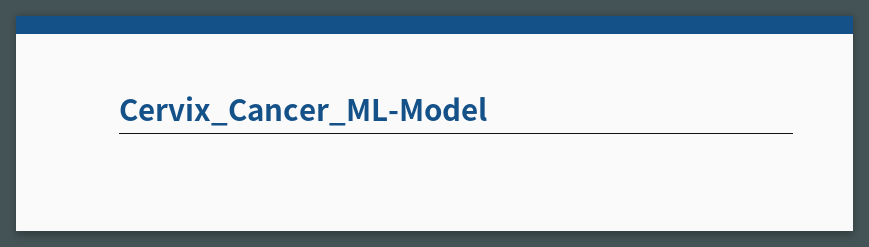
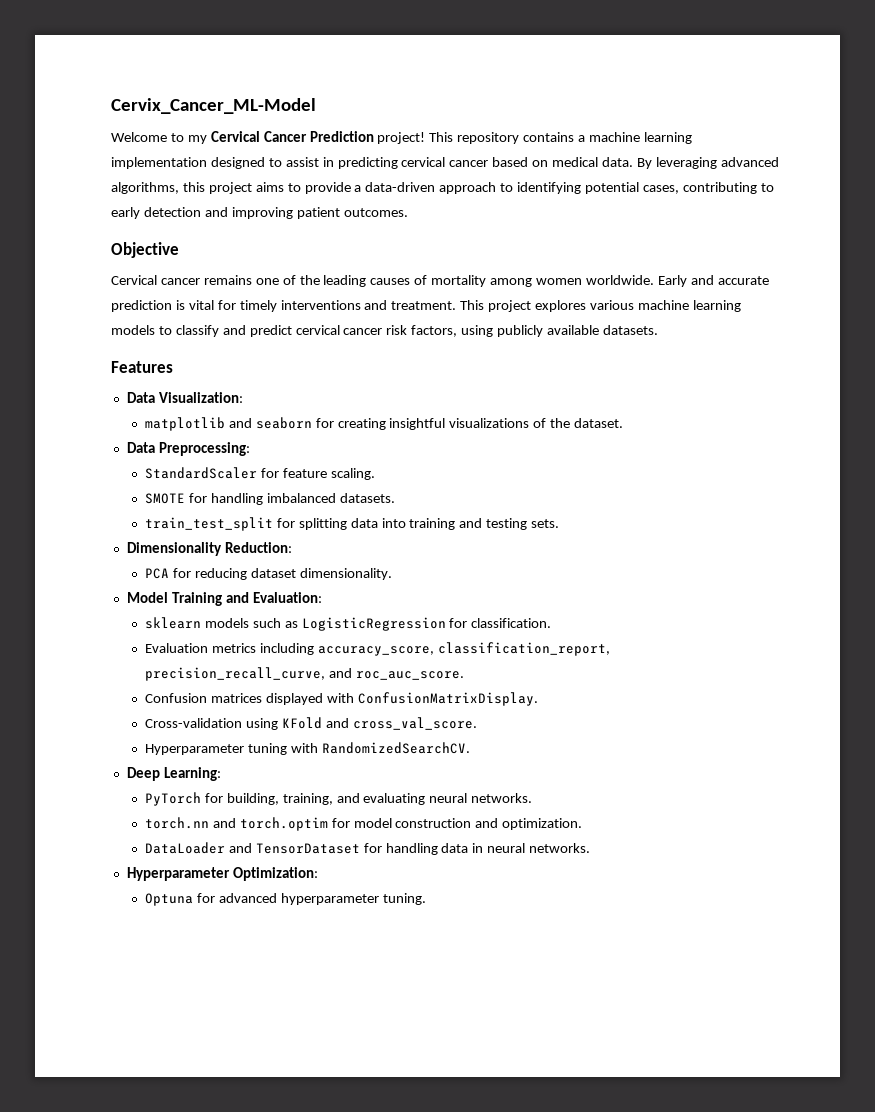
(487, 111) none -> [111,131,692,144] [111,157,779,169] [111,182,774,194] [111,207,408,219] [111,242,179,258] [111,275,769,287] [111,300,741,312] [111,325,658,337] [111,361,173,373] [126,392,243,403] [144,417,624,431] [126,442,250,456] [144,467,375,480] [144,493,395,505] [144,517,560,531] [126,542,292,556] [144,568,392,580] [126,592,322,606] [144,617,552,631] [144,642,610,656] [144,667,464,681] [144,692,538,706] [144,717,477,730] [144,742,470,755] [126,767,221,781] [144,792,533,806] [144,817,583,831] [144,842,591,855] [126,867,318,881] [144,893,426,906] // Welcome to my Cervical Cancer Prediction project! This repository contains a machine learning implementation designed to assist in predicting cervical cancer based on medical data. By leveraging advanced algorithms, this project aims to provide a data-driven approach to identifying potential cases, contributing to early detection and improving patient outcomes. // Objective // Cervical cancer remains one of the leading causes of mortality among women worldwide. Early and accurate prediction is vital for timely interventions and treatment. This project explores various machine learning models to classify and predict cervical cancer risk factors, using publicly available datasets. // Features // Data Visualization: // matplotlib and seaborn for creating insightful visualizations of the dataset. // Data Preprocessing: // StandardScaler for feature scaling. // SMOTE for handling imbalanced datasets. // train_test_split for splitting data into training and testing sets. // Dimensionality Reduction: // PCA for reducing dataset dimensionality. // Model Training and Evaluation: // sklearn models such as LogisticRegression for classification. // Evaluation metrics including accuracy_score, classification_report, precision_recall_curve, and roc_auc_score. // Confusion matrices displayed with ConfusionMatrixDisplay. // Cross-validation using KFold and cross_val_score. // Hyperparameter tuning with RandomizedSearchCV. // Deep Learning: // PyTorch for building, training, and evaluating neural networks. // torch.nn and torch.optim for model construction and optimization. // DataLoader and TensorDataset for handling data in neural networks. // Hyperparameter Optimization: // Optuna for advanced hyperparameter tuning.

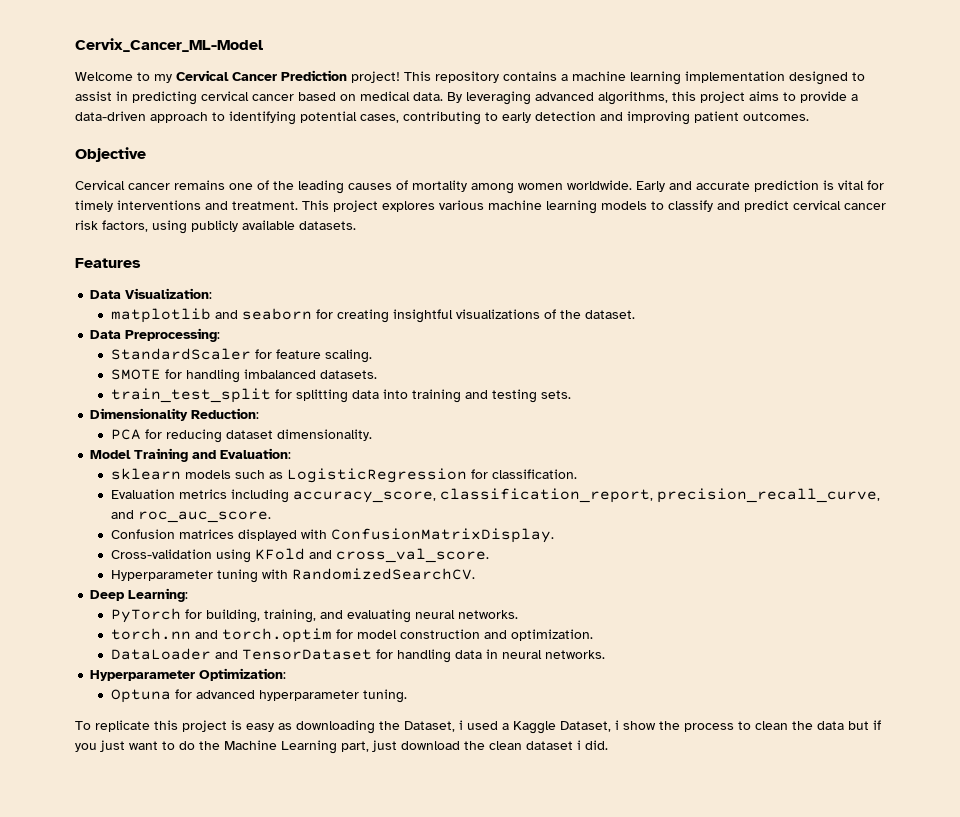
(426, 899) none -> [75,720,881,734] [75,740,608,754] // To replicate this project is easy as downloading the Dataset, i used a Kaggle Dataset, i show the process to clean the data but if you just want to do the Machine Learning part, just download the clean dataset i did.

